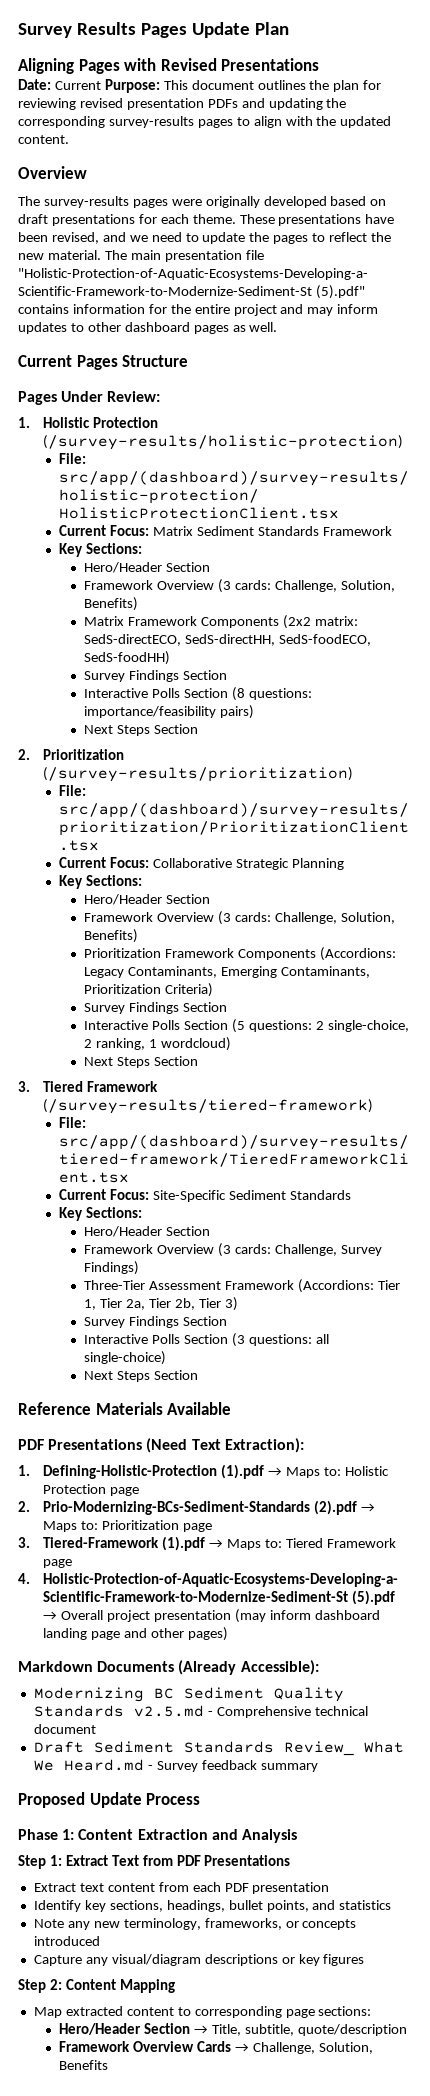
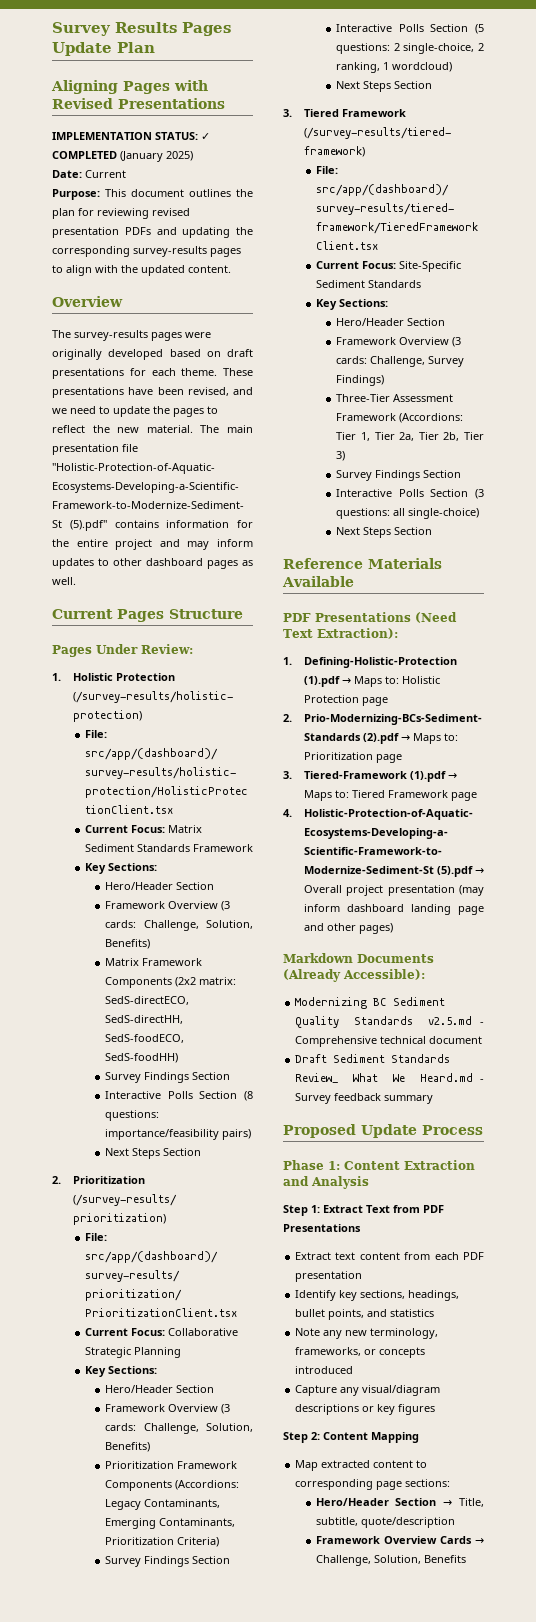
(320, 64) none -> [52,132,210,140] [52,151,193,162] // IMPLEMENTATION STATUS: ✓ COMPLETED (January 2025)
(101, 85) none -> (126, 174) //

